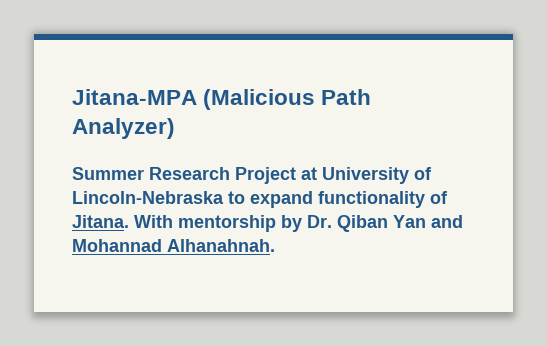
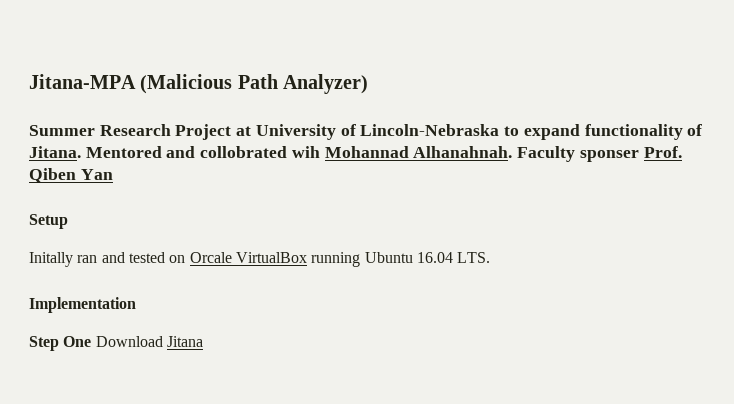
[134,215,463,232] [72,239,275,252] With mentorship by Dr. Qiban Yan and Mohannad Alhanahnah. -> [85,146,682,162] [29,168,113,183] [29,214,68,229] [29,252,491,267] [29,297,136,313] [29,336,203,351] Mentored and collobrated wih Mohannad Alhanahnah. Faculty sponser Prof. Qiben Yan // Setup // Initally ran and tested on Orcale VirtualBox running Ubuntu 16.04 LTS. // Implementation // Step One Download Jitana

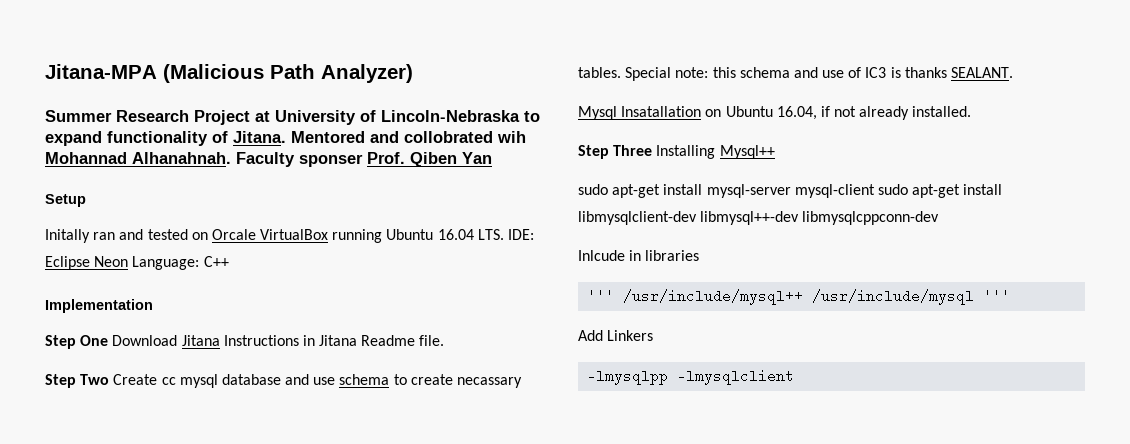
(491, 257) none -> [508,229,535,240] [45,256,229,270] IDE: Eclipse Neon Language: C++
(203, 341) none -> [223,335,445,346] [45,374,523,388] [578,67,1014,81] [578,106,972,120] [578,145,775,159] [578,184,1003,198] [578,211,940,225] [578,250,700,261] [587,289,1011,305] [578,330,654,341] [587,369,795,385] Instructions in Jitana Readme file. // Step Two Create cc mysql database and use schema to create necassary tables. Special note: this schema and use of IC3 is thanks SEALANT. // Mysql Insatallation on Ubuntu 16.04, if not already installed. // Step Three Installing Mysql++ // sudo apt-get install mysql-server mysql-client sudo apt-get install libmysqlclient-dev libmysql++-dev libmysqlcppconn-dev // Inlcude in libraries // ''' /usr/include/mysql++ /usr/include/mysql ''' // Add Linkers // -lmysqlpp -lmysqlclient

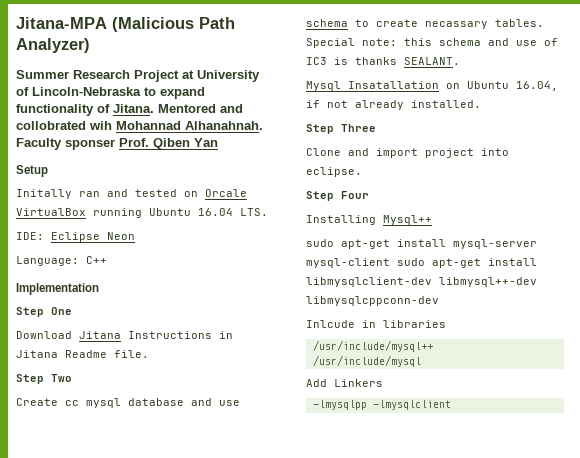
(504, 234) none -> (268, 212) //
(129, 261) none -> (135, 236) //
(109, 340) none -> (72, 311) //
(110, 379) none -> (72, 378) //
(653, 150) none -> [306,148,509,158] [306,167,362,177] [306,191,369,201] // Clone and import project into eclipse. // Step Four //
[587,289,615,303] ''' -> (446, 324) none
(804, 297) none -> (433, 346) //
[983,289,1011,303] ''' -> (421, 361) none

